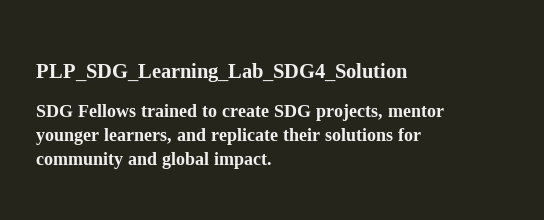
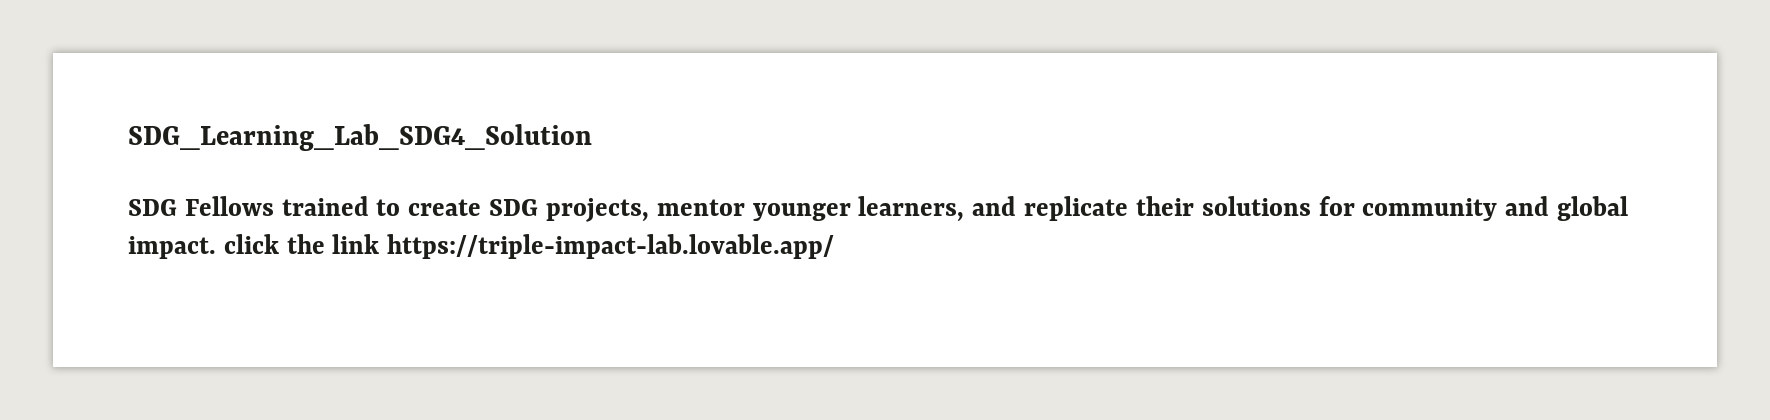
[36,63,408,82] PLP_SDG_Learning_Lab_SDG4_Solution -> [128,124,592,151] SDG_Learning_Lab_SDG4_Solution
(272, 160) none -> [223,234,835,259] click the link https://triple-impact-lab.lovable.app/

